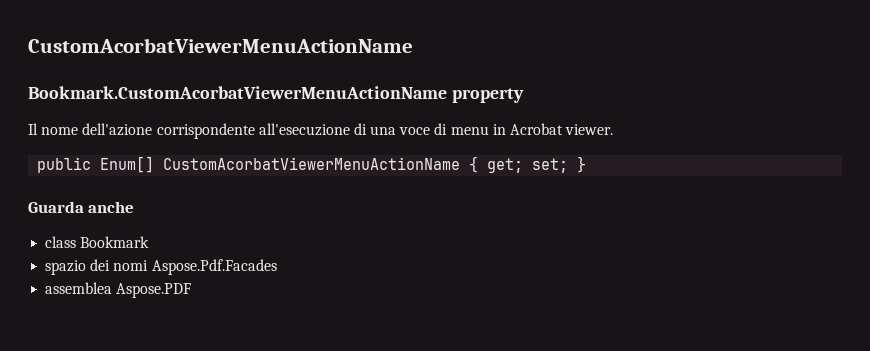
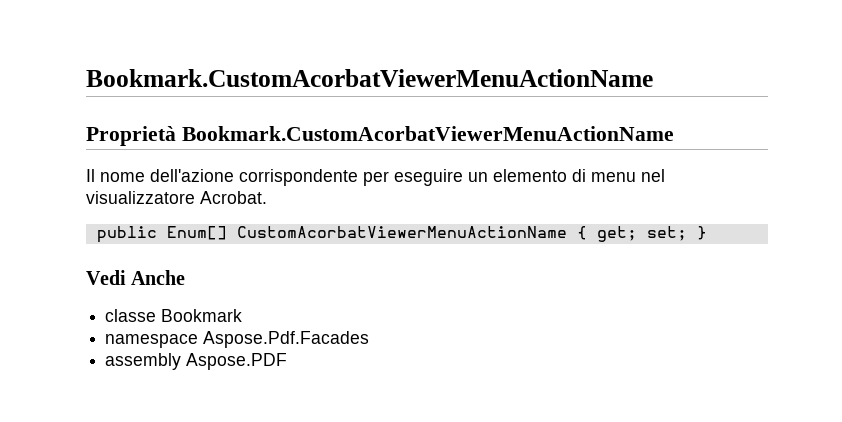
[28,38,413,53] [28,86,524,103] CustomAcorbatViewerMenuActionName // Bookmark.CustomAcorbatViewerMenuActionName property -> [86,69,653,87] [86,126,674,146] Bookmark.CustomAcorbatViewerMenuActionName // Proprietà Bookmark.CustomAcorbatViewerMenuActionName
[258,123,614,136] all'esecuzione di una voce di menu in Acrobat viewer. -> [363,169,665,186] [86,191,267,204] per eseguire un elemento di menu nel visualizzatore Acrobat.
[28,201,135,213] [45,236,150,248] [45,259,149,275] Guarda anche // class Bookmark // spazio dei nomi -> [86,270,186,285] [105,309,243,322] [105,334,199,348] Vedi Anche // classe Bookmark // namespace
[45,282,113,294] assemblea -> [105,353,182,370] assembly

